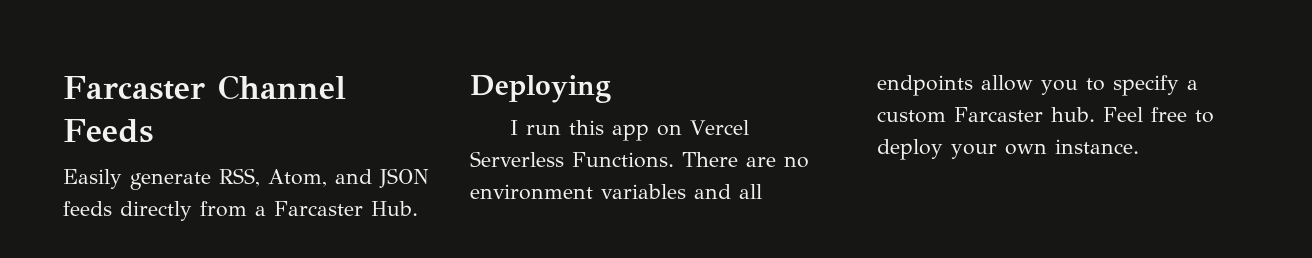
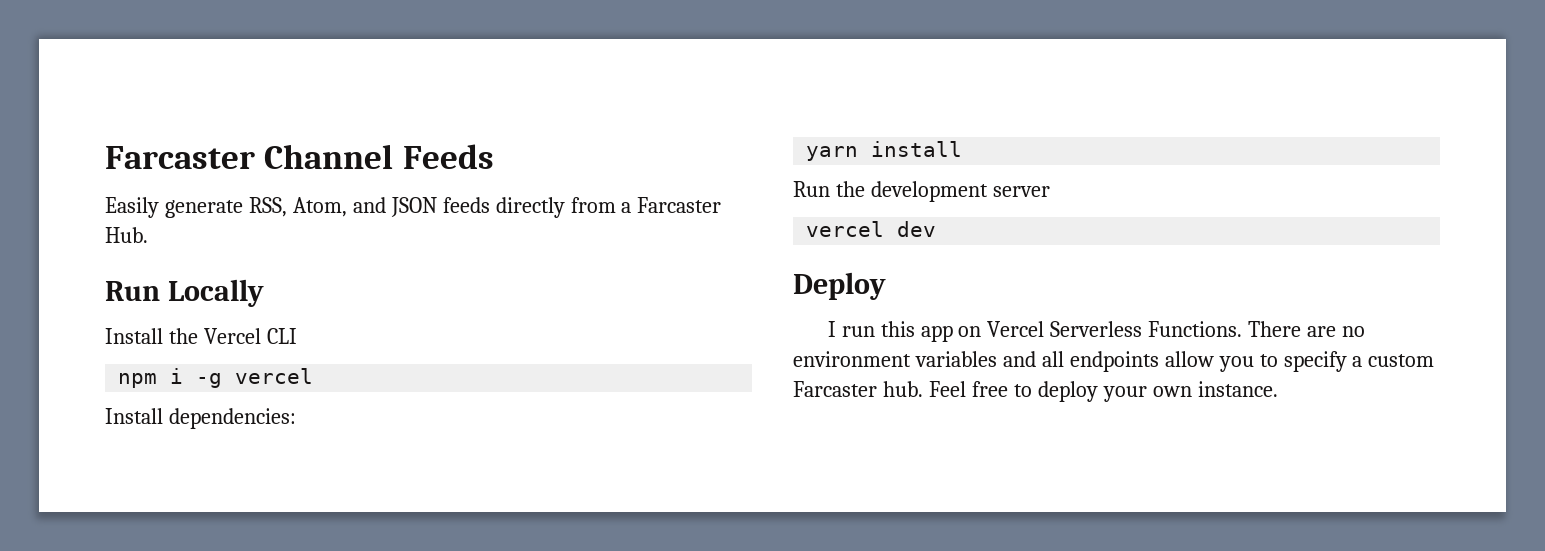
[470,75,611,103] Deploying -> [105,279,264,307] [105,328,297,344] [118,368,314,388] [105,408,296,429] [806,141,963,161] [793,181,1050,202] [806,221,937,237] [793,272,886,300] Run Locally // Install the Vercel CLI // npm i -g vercel // Install dependencies: // yarn install // Run the development server // vercel dev // Deploy

